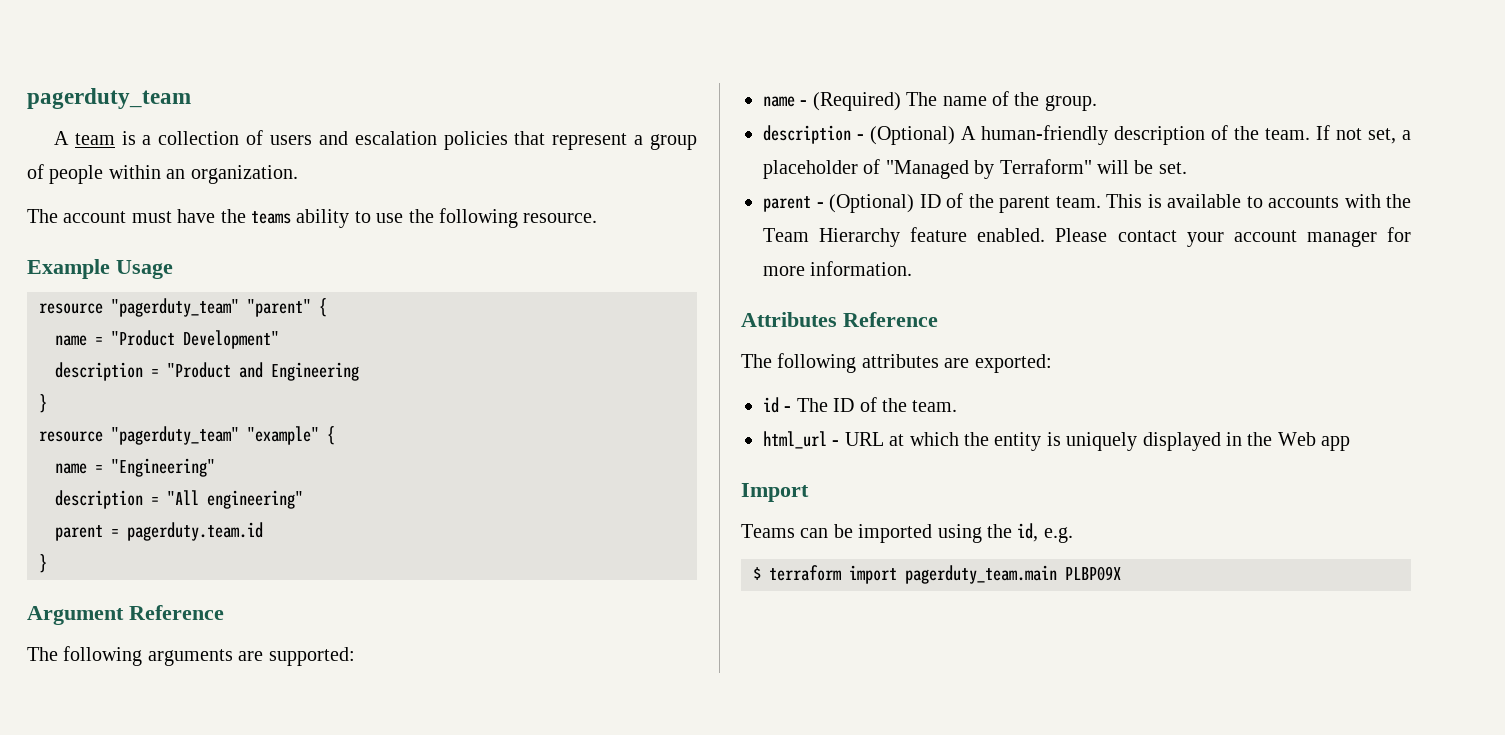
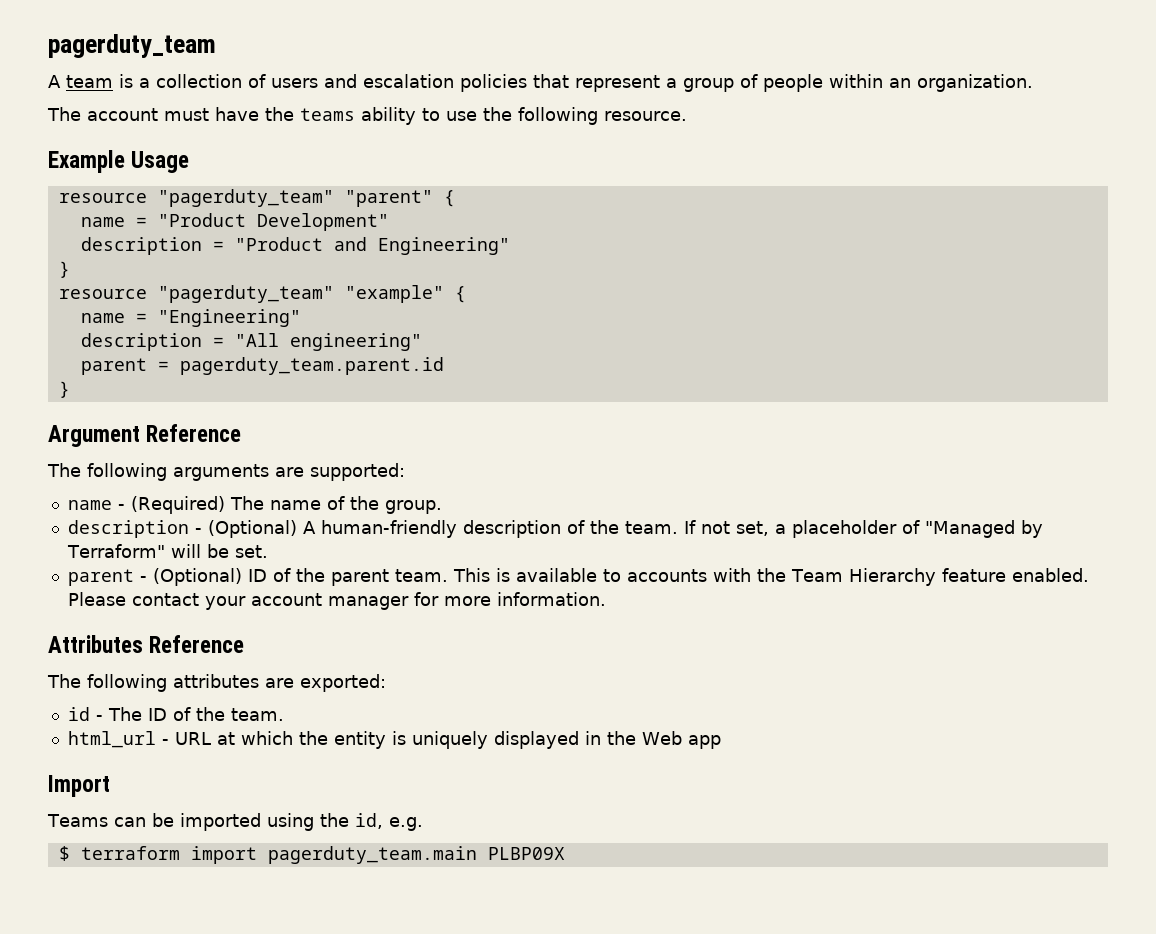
[271,362,359,381] Engineering -> [377,237,510,255] Engineering"
[127,522,263,541] pagerduty.team.id -> [179,357,444,375] pagerduty_team.parent.id

